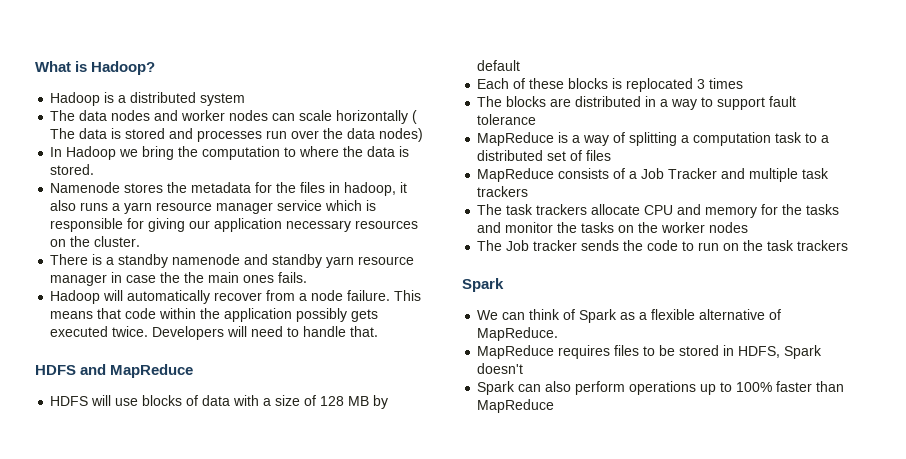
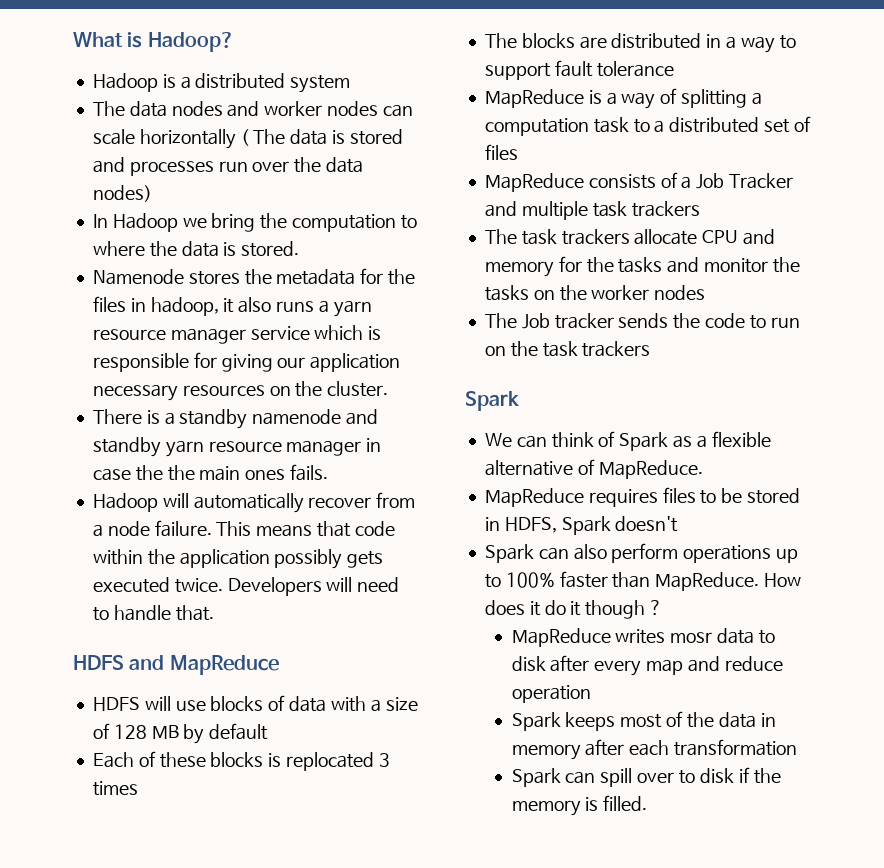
[477,399,555,413] MapReduce -> [655,572,802,591] [484,600,663,619] [511,628,775,647] [511,655,783,676] [511,685,591,703] [511,711,776,731] [511,739,798,760] [511,767,781,787] [511,795,648,816] MapReduce. How does it do it though ? // MapReduce writes mosr data to disk after every map and reduce operation // Spark keeps most of the data in memory after each transformation // Spark can spill over to disk if the memory is filled.

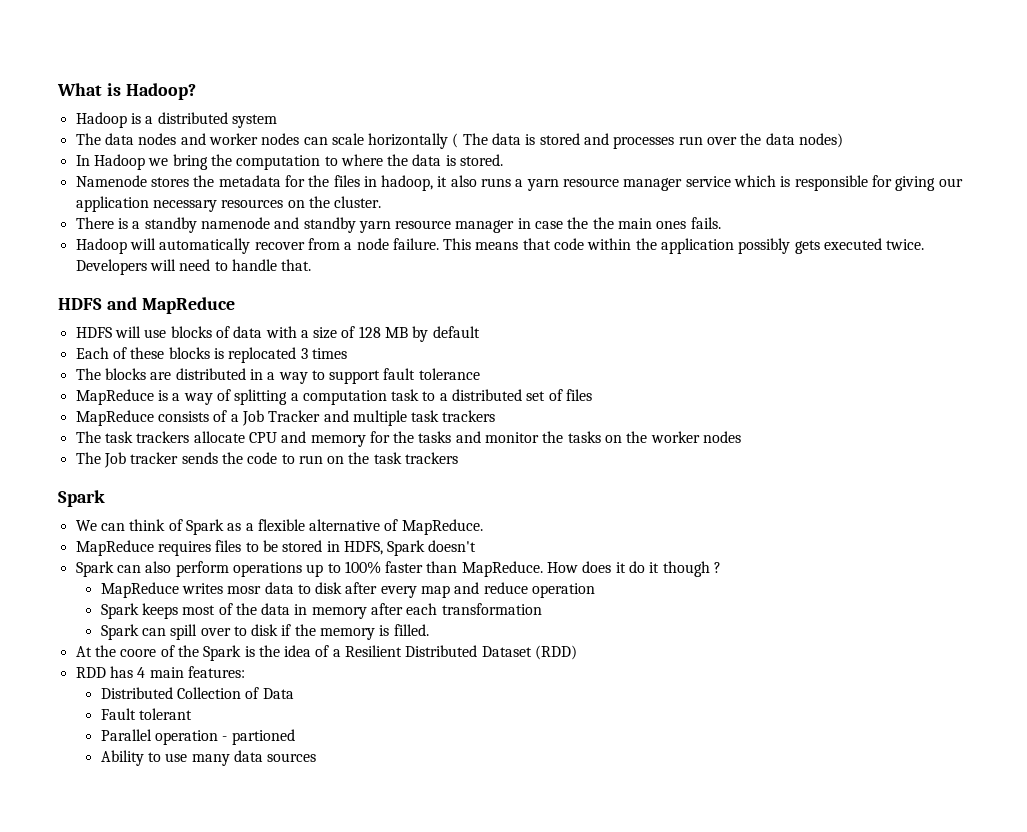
(648, 803) none -> [75,645,578,661] [75,666,245,678] [100,687,294,699] [100,708,192,720] [100,729,295,745] [100,750,317,766] // At the coore of the Spark is the idea of a Resilient Distributed Dataset (RDD) // RDD has 4 main features: // Distributed Collection of Data // Fault tolerant // Parallel operation - partioned // Ability to use many data sources

